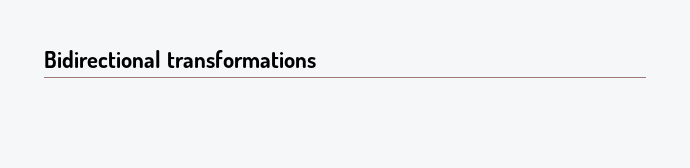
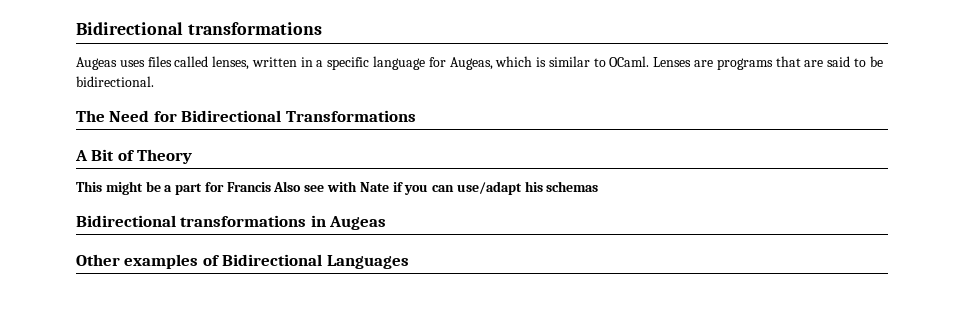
[44,50,317,68] Bidirectional transformations -> [76,22,322,35] [76,56,883,70] [76,76,154,87] [76,110,416,122] [75,149,193,164] [76,181,599,195] [76,215,387,230] [76,254,409,269] Bidirectional transformations // Augeas uses files called lenses, written in a specific language for Augeas, which is similar to OCaml. Lenses are programs that are said to be bidirectional. // The Need for Bidirectional Transformations // A Bit of Theory // This might be a part for Francis Also see with Nate if you can use/adapt his schemas // Bidirectional transformations in Augeas // Other examples of Bidirectional Languages

